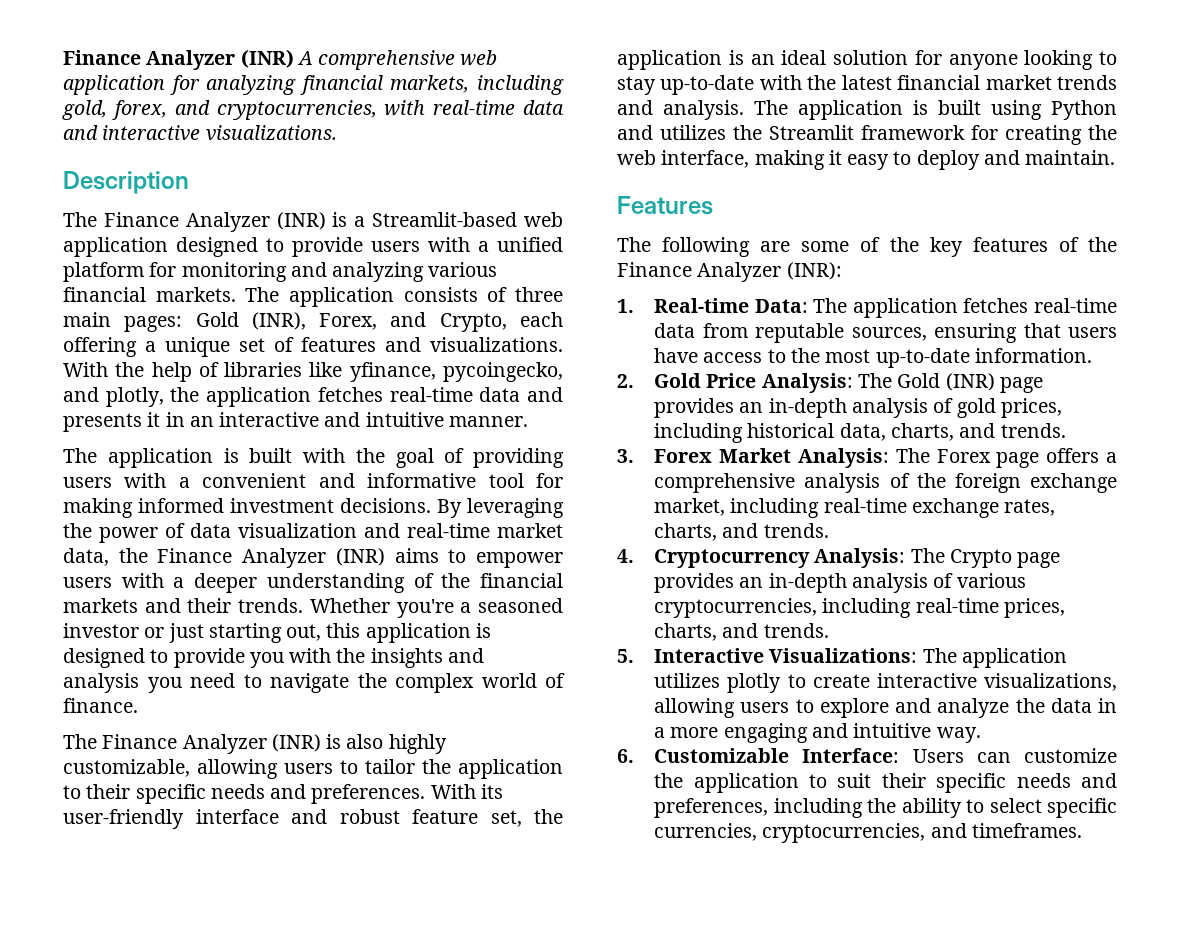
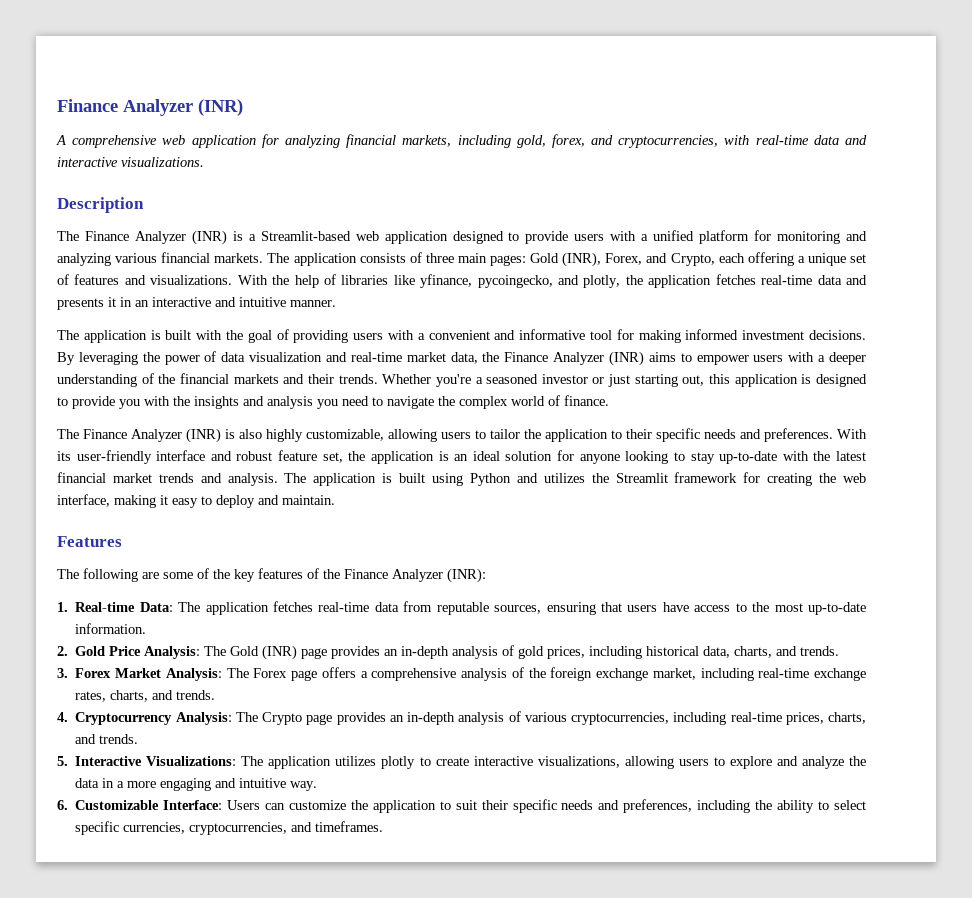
[63,49,294,70] Finance Analyzer (INR) -> [57,99,243,116] Finance Analyzer (INR) //

